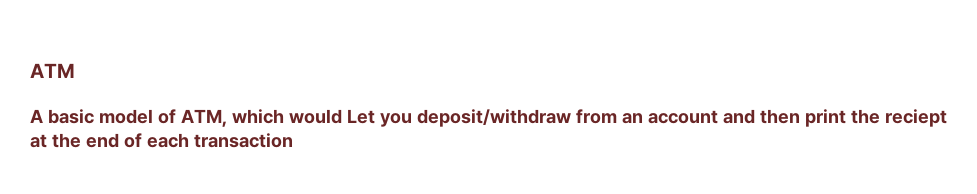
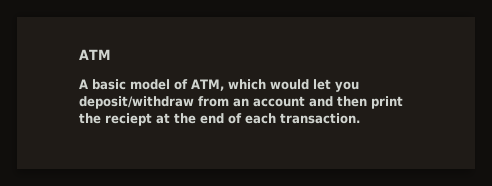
[346,109,375,124] Let -> [312,79,331,90] let
[193,133,293,148] transaction -> [280,113,360,124] transaction.

